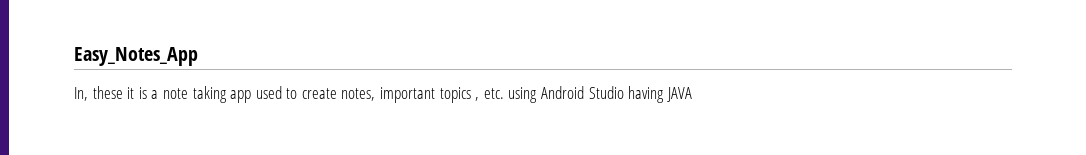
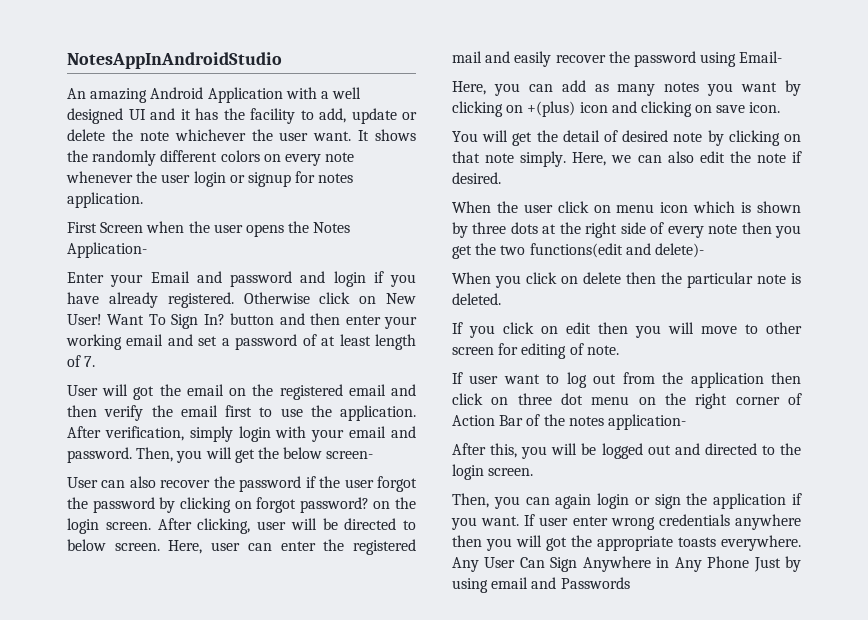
[74,47,198,66] [74,86,692,103] Easy_Notes_App // In, these it is a note taking app used to create notes, important topics , etc. using Android Studio having JAVA -> [67,52,282,69] [67,87,362,103] [67,108,417,124] [67,129,416,141] [67,150,355,166] [66,171,354,187] [67,192,143,208] [67,221,351,237] [67,242,147,258] [67,271,416,287] [67,292,416,308] [67,313,418,329] [66,334,417,350] [67,355,96,367] [67,384,416,400] [67,405,416,421] [67,426,416,442] [67,447,374,463] [67,476,418,492] [67,497,416,513] [67,518,416,534] [67,539,416,555] [452,51,783,67] [452,80,801,96] [452,101,781,117] [452,130,801,146] [452,151,802,167] [452,172,501,184] [452,201,801,213] [452,222,801,238] [452,243,704,259] [452,272,801,288] [452,293,501,305] [452,322,802,338] [452,343,619,359] [452,372,801,388] [452,393,802,409] [452,414,686,430] [452,443,801,459] [452,464,534,480] [452,493,802,509] [451,514,801,530] [452,535,801,551] [452,556,801,572] [452,577,630,593] NotesAppInAndroidStudio // An amazing Android Application with a well designed UI and it has the facility to add, update or delete the note whichever the user want. It shows the randomly different colors on every note whenever the user login or signup for notes application. // First Screen when the user opens the Notes Application- // Enter your Email and password and login if you have already registered. Otherwise click on New User! Want To Sign In? button and then enter your working email and set a password of at least length of 7. // User will got the email on the registered email and then verify the email first to use the application. After verification, simply login with your email and password. Then, you will get the below screen- // User can also recover the password if the user forgot the password by clicking on forgot password? on the login screen. After clicking, user will be directed to below screen. Here, user can enter the registered mail and easily recover the password using Email- // Here, you can add as many notes you want by clicking on +(plus) icon and clicking on save icon. // You will get the detail of desired note by clicking on that note simply. Here, we can also edit the note if desired. // When the user click on menu icon which is shown by three dots at the right side of every note then you get the two functions(edit and delete)- // When you click on delete then the particular note is deleted. // If you click on edit then you will move to other screen for editing of note. // If user want to log out from the application then click on three dot menu on the right corner of Action Bar of the notes application- // After this, you will be logged out and directed to the login screen. // Then, you can again login or sign the application if you want. If user enter wrong credentials anywhere then you will got the appropriate toasts everywhere. Any User Can Sign Anywhere in Any Phone Just by using email and Passwords

